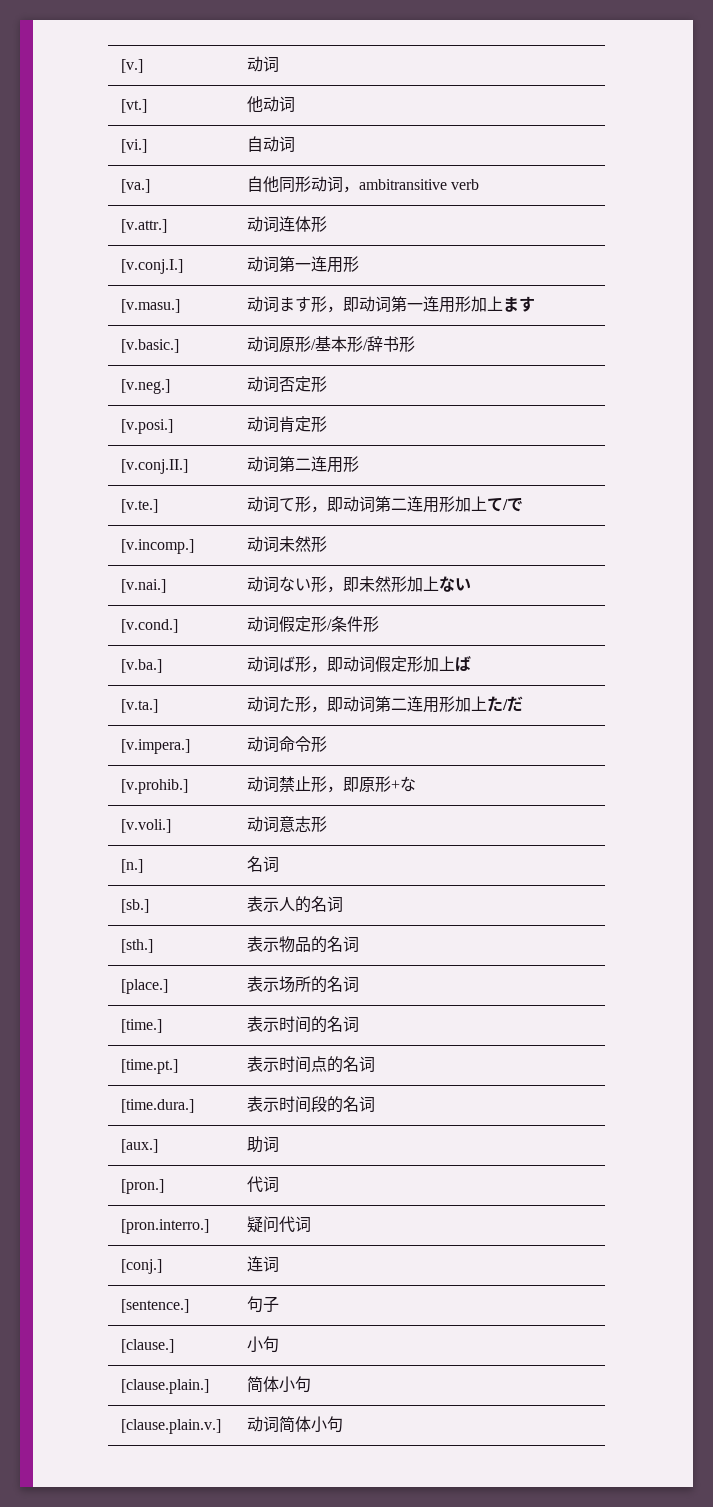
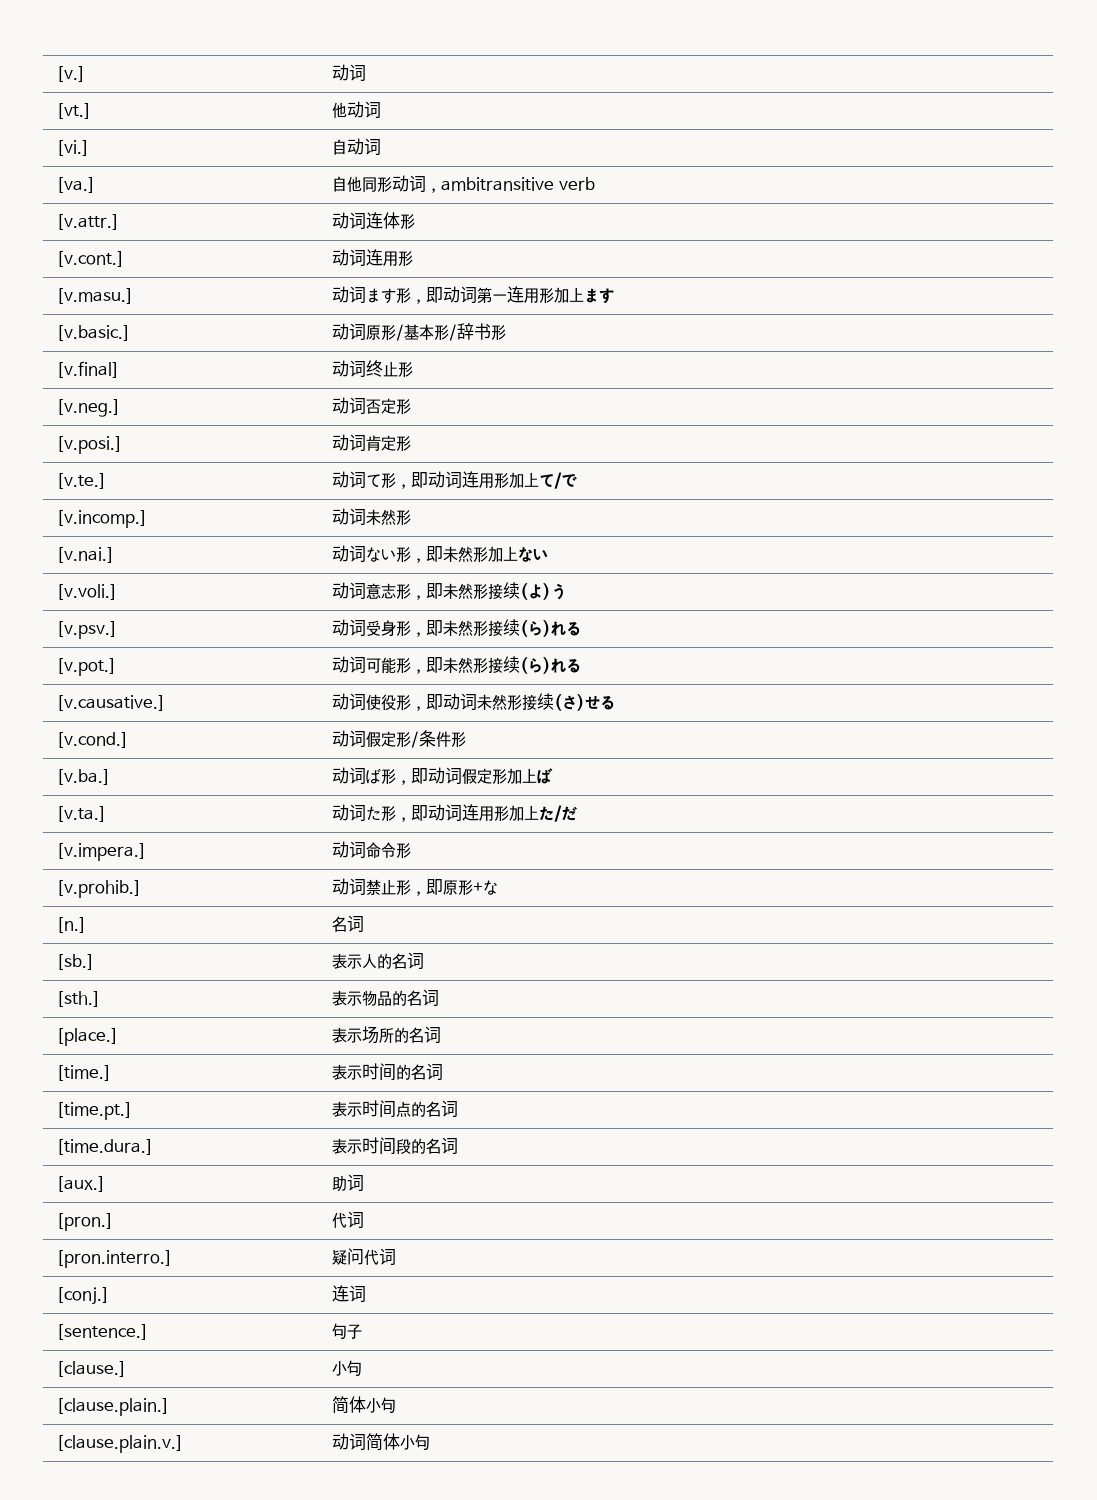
[120,259,183,274] [246,256,311,272] [v.conj.I.] | 动词第一 -> [56,251,126,267] [332,249,367,266] [v.cont.] | 动词
(415, 344) none -> [56,361,121,378] [332,360,414,378] // [v.final] | 动词终止形
[120,459,188,474] [246,456,359,473] // [v.conj.II.] | 动词第二连用形 -> (412, 444) none
[374,496,407,512] 第二 -> (463, 479) none
(471, 584) none -> [56,584,119,600] [332,582,567,600] [56,621,119,639] [332,619,582,637] [56,658,118,676] [332,656,582,674] [56,695,167,711] [332,693,616,711] // [v.voli.] | 动词意志形，即未然形接续(よ)う // [v.psv.] | 动词受身形，即未然形接续(ら)れる // [v.pot.] | 动词可能形，即未然形接续(ら)れる // [v.causative.] | 动词使役形，即动词未然形接续(さ)せる
[374,696,407,712] 第二 -> (463, 812) none
[120,819,171,833] [246,816,327,832] // [v.voli.] | 动词意志形 -> (499, 887) none

